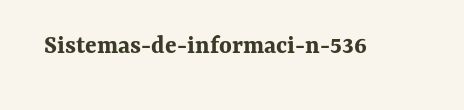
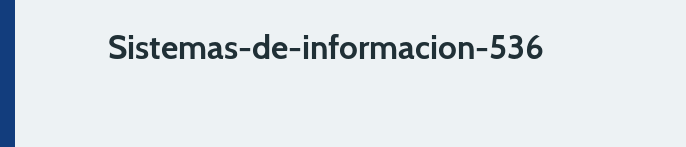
[44,35,367,53] Sistemas-de-informaci-n-536 -> [108,34,544,59] Sistemas-de-informacion-536

